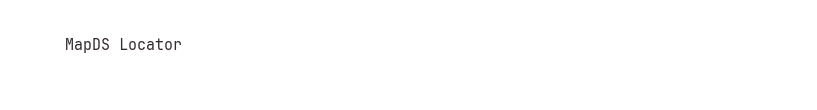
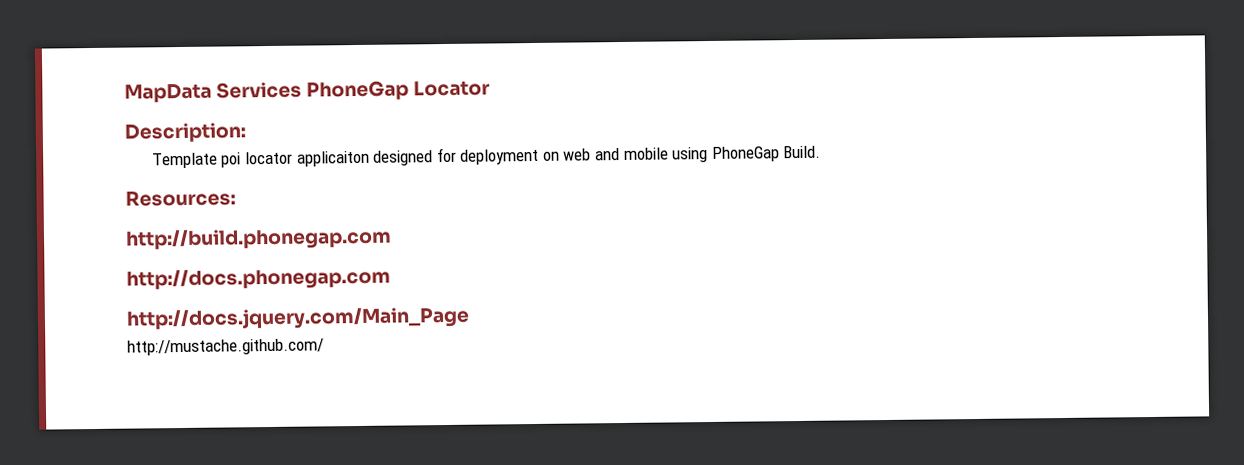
[65,38,182,53] MapDS Locator -> [124,80,491,103] [124,122,246,143] [151,145,822,169] [125,190,236,207] [125,227,392,251] [126,267,391,291] [126,306,470,331] [127,338,324,356] MapData Services PhoneGap Locator // Description: // Template poi locator applicaiton designed for deployment on web and mobile using PhoneGap Build. // Resources: // http://build.phonegap.com // http://docs.phonegap.com // http://docs.jquery.com/Main_Page // http://mustache.github.com/

